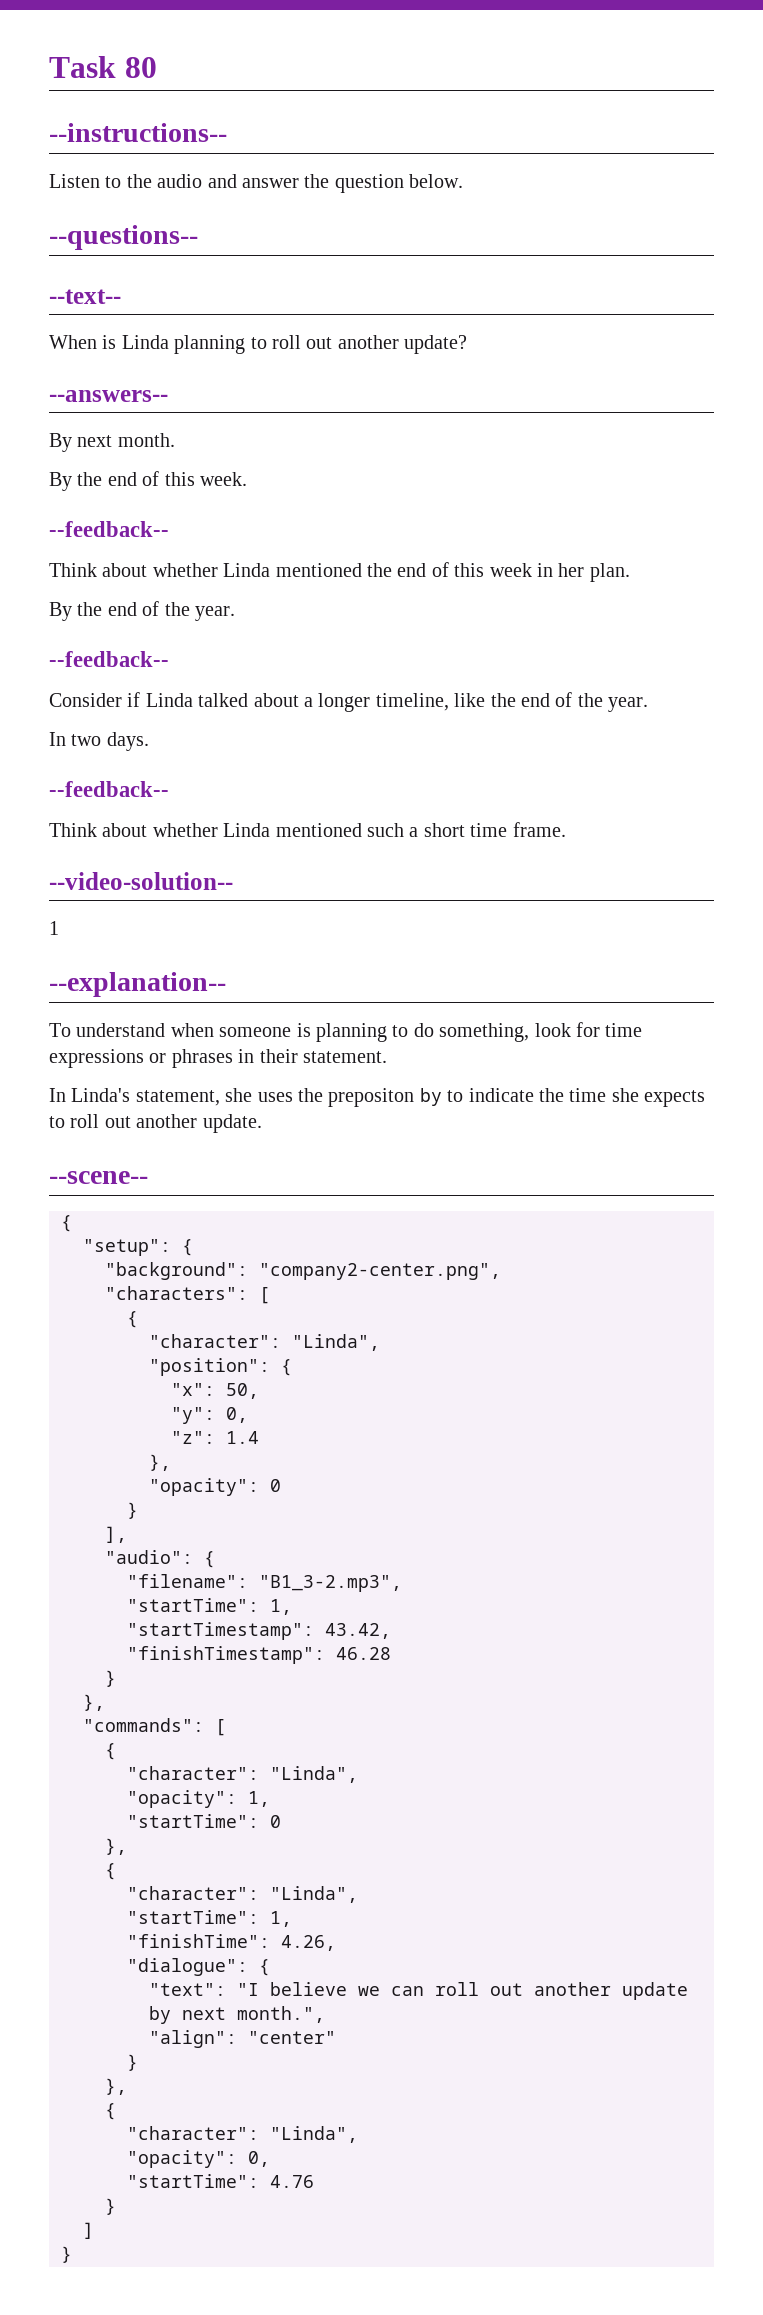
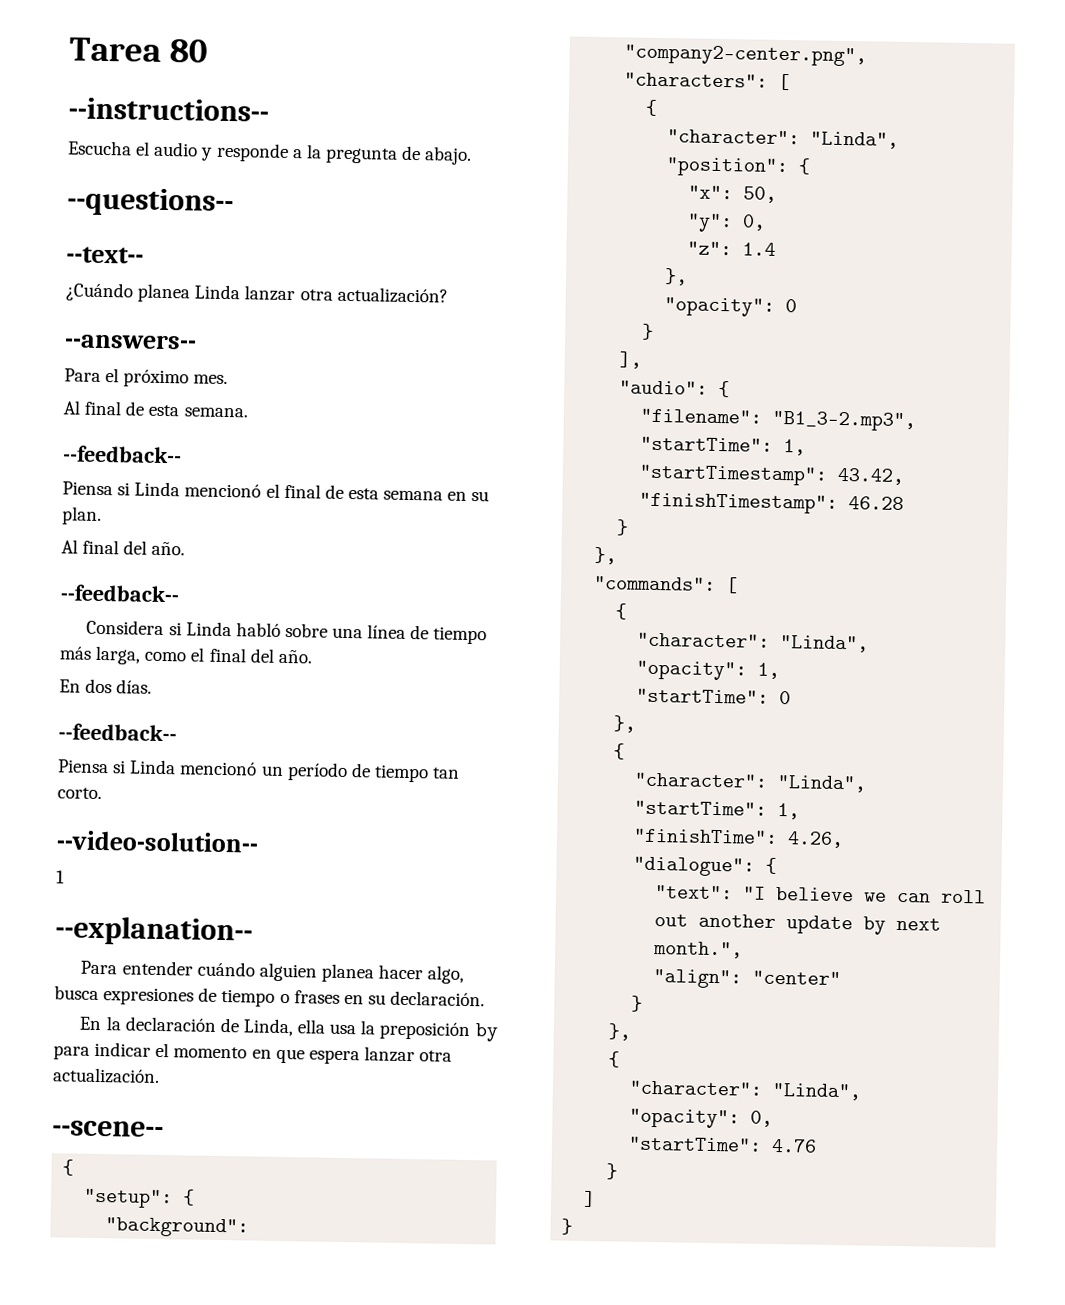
[49,56,116,78] Task -> [69,37,161,62] Tarea
[49,174,464,193] [49,225,198,250] [49,289,121,304] [49,335,468,354] [49,390,168,402] [49,433,175,452] [49,471,248,491] [49,521,169,537] [49,562,630,582] [49,601,236,621] [49,651,169,667] [49,692,649,712] [49,732,149,751] [49,781,169,797] [49,822,566,837] [49,872,233,890] [49,921,59,935] [49,972,226,997] [49,1022,643,1042] [49,1049,387,1068] [49,1088,706,1107] [49,1114,262,1133] Listen to the audio and answer the question below. // --questions-- // --text-- // When is Linda planning to roll out another update? // --answers-- // By next month. // By the end of this week. // --feedback-- // Think about whether Linda mentioned the end of this week in her plan. // By the end of the year. // --feedback-- // Consider if Linda talked about a longer timeline, like the end of the year. // In two days. // --feedback-- // Think about whether Linda mentioned such a short time frame. // --video-solution-- // 1 // --explanation-- // To understand when someone is planning to do something, look for time expressions or phrases in their statement. // In Linda's statement, she uses the prepositon by to indicate the time she expects to roll out another update. -> [68,140,473,165] [67,187,234,218] [66,246,144,264] [65,282,448,304] [64,333,197,350] [64,368,229,388] [63,400,248,418] [63,445,182,464] [62,481,490,502] [62,506,102,525] [61,539,186,556] [60,584,180,603] [86,619,488,645] [59,645,313,665] [59,678,153,694] [58,723,177,742] [57,759,461,783] [57,787,102,800] [56,830,259,853] [56,870,65,884] [55,915,253,947] [80,960,465,984] [54,985,486,1007] [79,1016,498,1042] [53,1041,453,1065] [52,1067,160,1084] Escucha el audio y responde a la pregunta de abajo. // --questions-- // --text-- // ¿Cuándo planea Linda lanzar otra actualización? // --answers-- // Para el próximo mes. // Al final de esta semana. // --feedback-- // Piensa si Linda mencionó el final de esta semana en su plan. // Al final del año. // --feedback-- // Considera si Linda habló sobre una línea de tiempo más larga, como el final del año. // En dos días. // --feedback-- // Piensa si Linda mencionó un período de tiempo tan corto. // --video-solution-- // 1 // --explanation-- // Para entender cuándo alguien planea hacer algo, busca expresiones de tiempo o frases en su declaración. // En la declaración de Linda, ella usa la preposición by para indicar el momento en que espera lanzar otra actualización.

